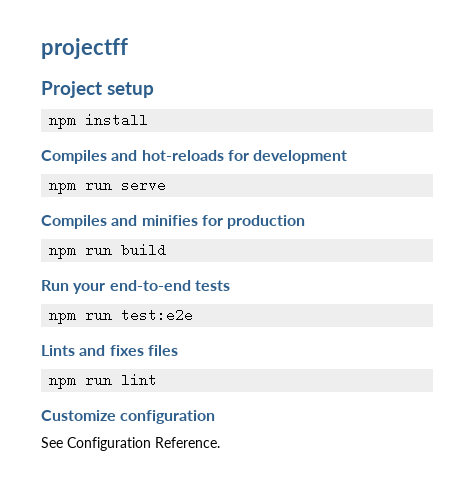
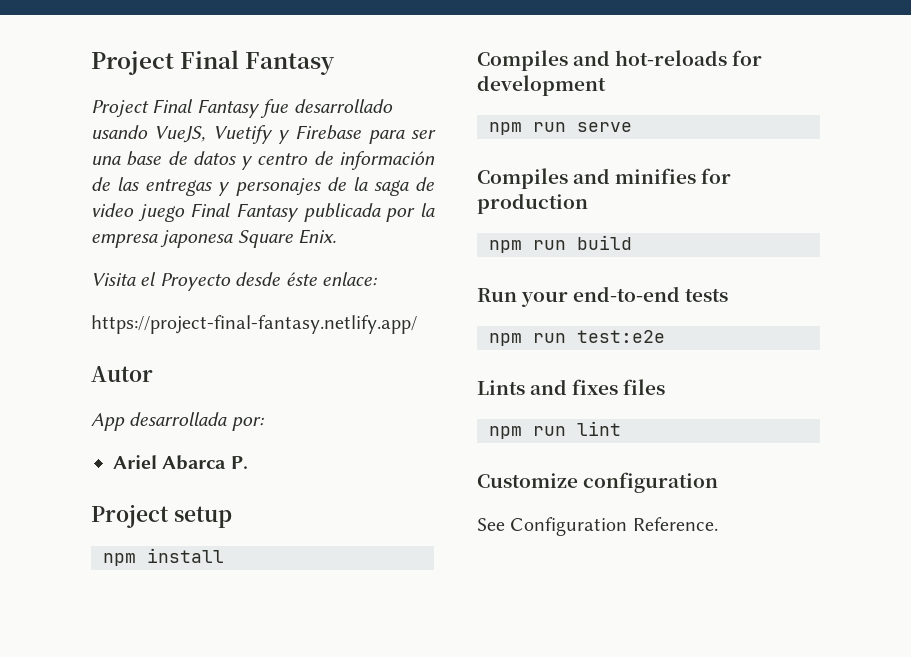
[41,38,128,59] projectff -> [91,50,336,75] [91,99,393,118] [91,125,436,144] [91,151,435,170] [91,177,434,196] [91,203,435,222] [91,229,337,248] [91,272,377,291] [91,315,417,334] [91,366,153,382] [91,412,264,431] [113,455,248,470] Project Final Fantasy // Project Final Fantasy fue desarrollado usando VueJS, Vuetify y Firebase para ser una base de datos y centro de información de las entregas y personajes de la saga de video juego Final Fantasy publicada por la empresa japonesa Square Enix. // Visita el Proyecto desde éste enlace: // https://project-final-fantasy.netlify.app/ // Autor // App desarrollada por: // Ariel Abarca P.

